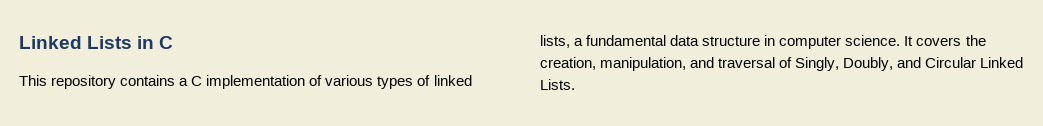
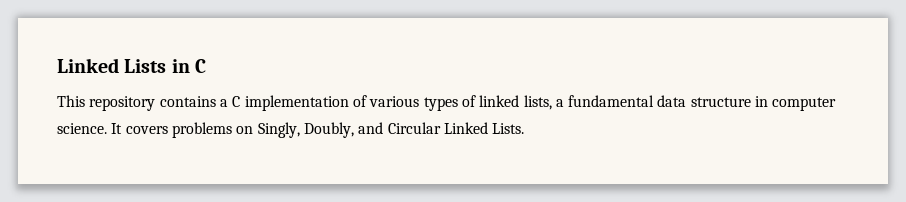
[965,35,986,46] [540,57,793,71] the creation, manipulation, and traversal of -> [171,122,254,138] problems on

